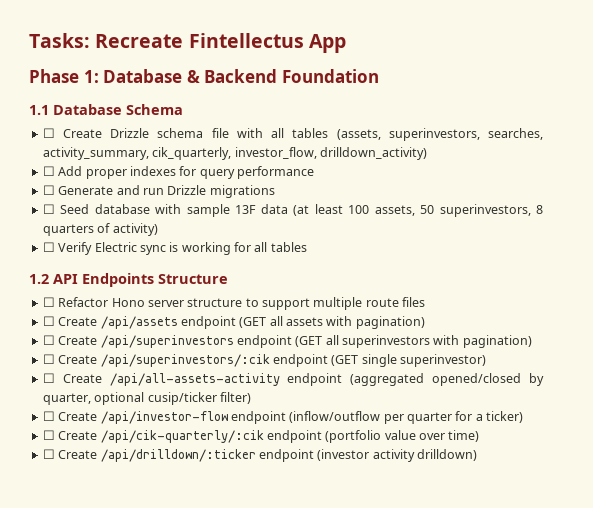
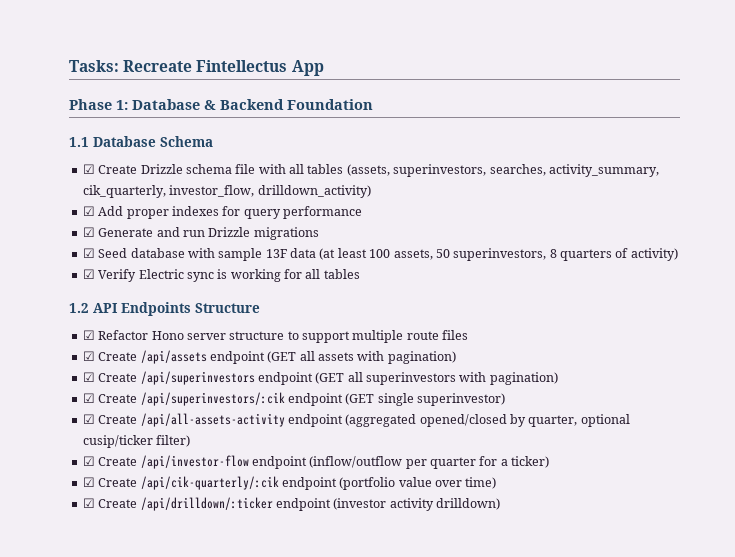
[42,128,55,138] ☐ -> [82,164,95,174] ☑
[42,166,55,176] ☐ -> [82,206,95,216] ☑
[42,185,55,195] ☐ -> [82,227,95,237] ☑
[42,204,55,214] ☐ -> [82,248,95,258] ☑
[42,242,55,252] ☐ -> [82,269,95,279] ☑
[42,297,55,307] ☐ -> [82,330,95,340] ☑
[42,316,55,326] ☐ -> [82,351,95,361] ☑
[42,335,55,345] ☐ -> [82,372,95,382] ☑
[42,354,55,364] ☐ -> [82,393,95,403] ☑
[42,373,55,383] ☐ -> [82,414,95,424] ☑
[42,411,55,421] ☐ -> [82,456,95,466] ☑
[42,430,55,440] ☐ -> [82,477,95,487] ☑
[42,449,55,459] ☐ -> [82,498,95,508] ☑

